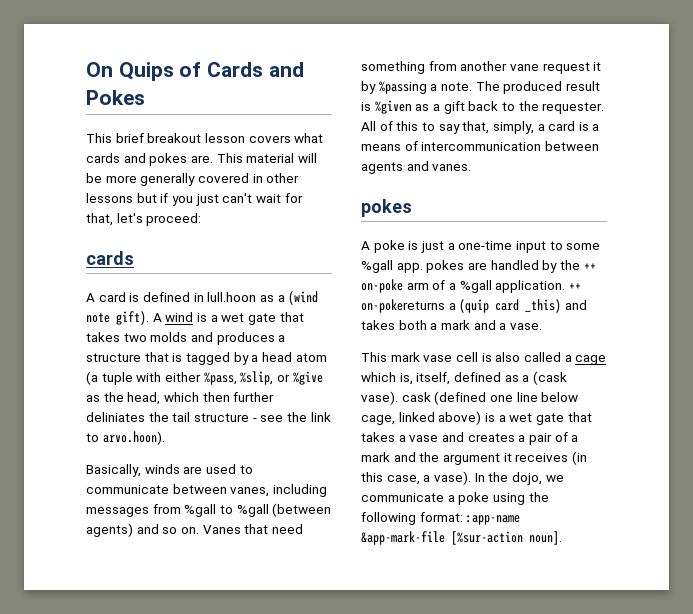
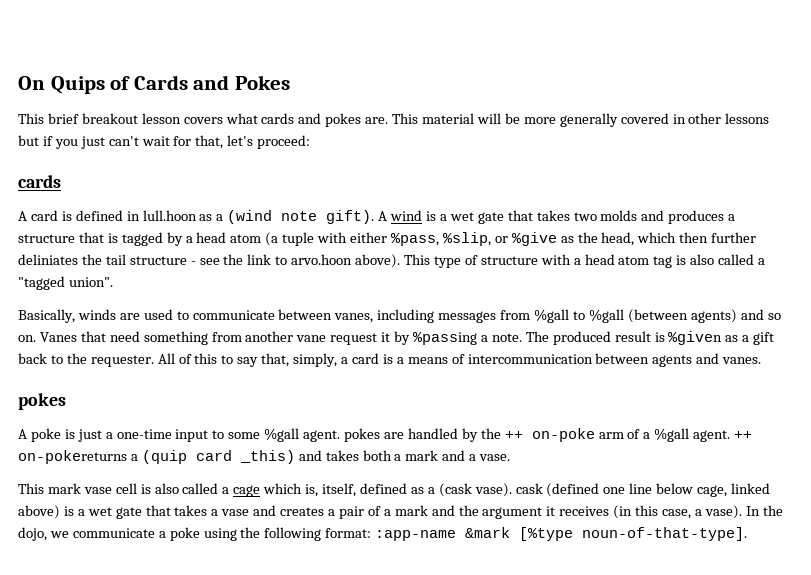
[102,431,165,445] arvo.hoon). -> [291,254,766,268] [18,276,113,290] arvo.hoon above). This type of structure with a head atom tag is also called a "tagged union".
[396,263,423,273] app. -> [303,430,341,442] agent.
[495,280,566,293] application. -> [693,430,731,442] agent.
[361,531,562,545] &app-mark-file [%sur-action noun]. -> [465,527,748,541] &mark [%type noun-of-that-type].

